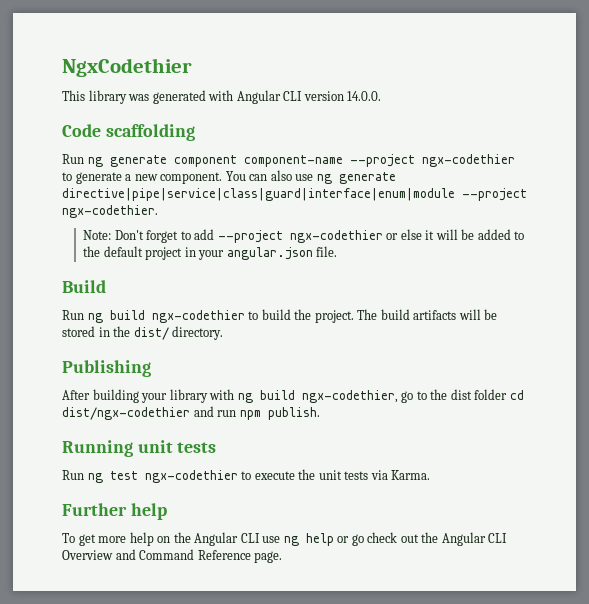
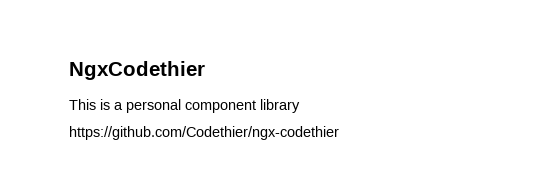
[88,90,382,104] [62,124,195,141] [62,154,515,167] [62,170,396,184] [62,188,527,201] [62,205,158,218] [83,229,525,243] [83,246,338,260] [62,280,106,293] [62,309,498,323] [62,326,224,340] [62,360,151,377] [62,389,524,403] [62,406,320,420] [62,440,217,457] [62,469,431,483] [62,503,167,520] [62,532,508,546] [62,549,283,563] library was generated with Angular CLI version 14.0.0. // Code scaffolding // Run ng generate component component-name --project ngx-codethier to generate a new component. You can also use ng generate directive|pipe|service|class|guard|interface|enum|module --project ngx-codethier. // Note: Don't forget to add --project ngx-codethier or else it will be added to the default project in your angular.json file. // Build // Run ng build ngx-codethier to build the project. The build artifacts will be stored in the dist/ directory. // Publishing // After building your library with ng build ngx-codethier, go to the dist folder cd dist/ngx-codethier and run npm publish. // Running unit tests // Run ng test ngx-codethier to execute the unit tests via Karma. // Further help // To get more help on the Angular CLI use ng help or go check out the Angular CLI Overview and Command Reference page. -> [100,99,300,113] [69,126,339,140] is a personal component library // https://github.com/Codethier/ngx-codethier

